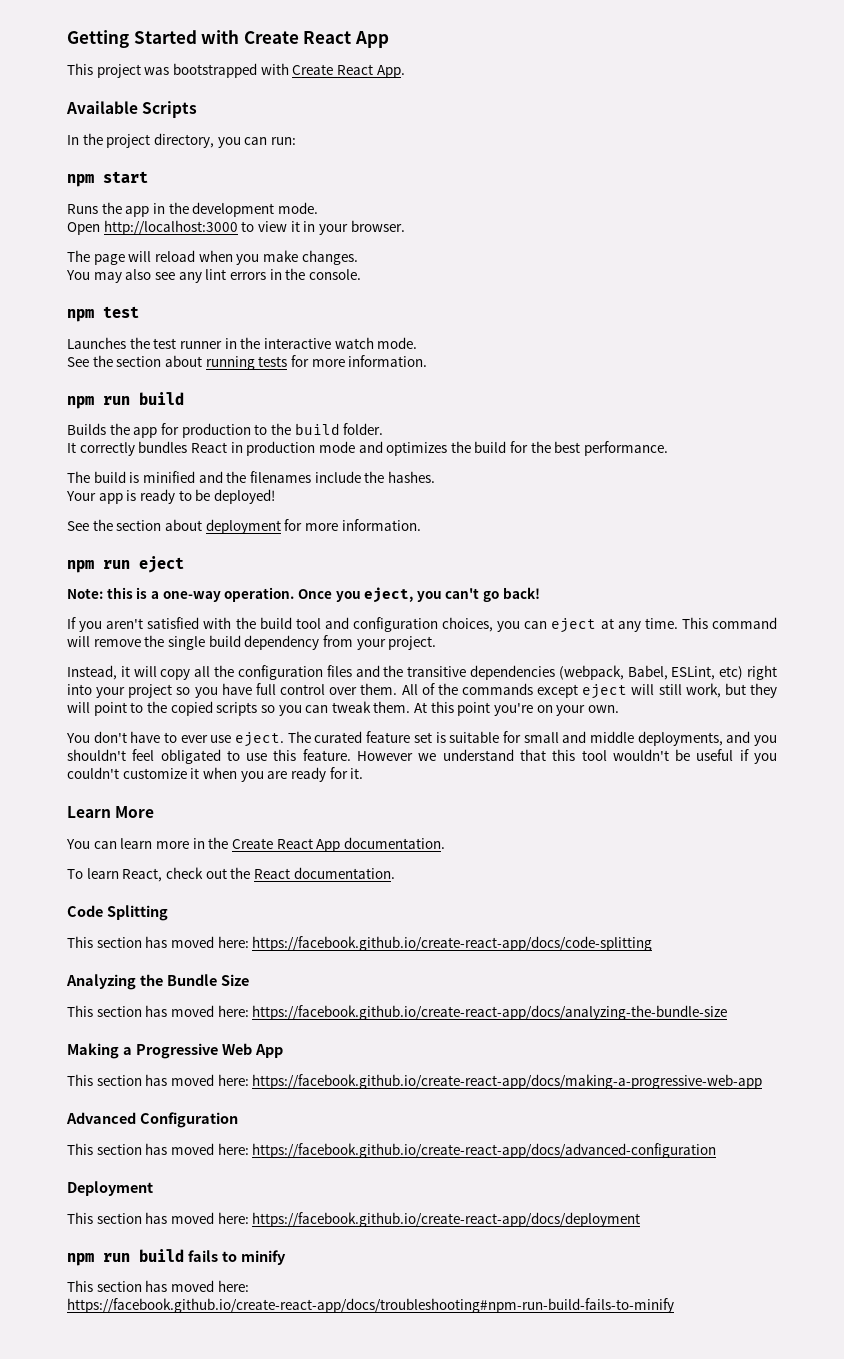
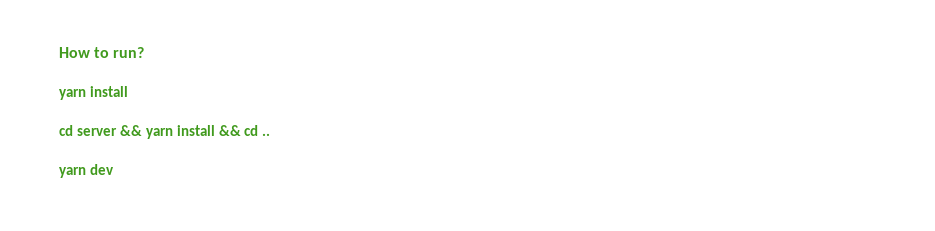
[67,30,389,48] [67,63,405,78] [66,101,198,118] [67,133,296,148] [67,171,148,187] [67,202,318,217] [67,220,405,235] [67,250,358,265] [66,268,361,283] [67,306,139,322] [67,337,418,349] [67,355,428,370] [67,392,184,409] [67,423,384,438] [67,441,669,456] [67,471,435,483] [66,489,275,504] [67,519,421,534] [67,556,184,573] [67,587,540,603] [67,617,777,633] [67,635,437,650] [67,665,777,680] [67,683,777,699] [67,701,619,716] [66,731,778,747] [67,749,777,764] [67,767,364,782] [67,806,155,818] [66,837,445,852] [67,867,395,882] [67,905,168,921] [67,936,653,951] [66,974,249,990] [67,1005,728,1020] [67,1043,283,1059] [67,1074,763,1089] [66,1112,238,1128] [67,1143,717,1158] [67,1181,153,1196] [67,1212,641,1227] [67,1249,286,1266] [67,1280,249,1292] [67,1298,674,1313] Getting Started with Create React App // This project was bootstrapped with Create React App. // Available Scripts // In the project directory, you can run: // npm start // Runs the app in the development mode. // Open http://localhost:3000 to view it in your browser. // The page will reload when you make changes. // You may also see any lint errors in the console. // npm test // Launches the test runner in the interactive watch mode. // See the section about running tests for more information. // npm run build // Builds the app for production to the build folder. // It correctly bundles React in production mode and optimizes the build for the best performance. // The build is minified and the filenames include the hashes. // Your app is ready to be deployed! // See the section about deployment for more information. // npm run eject // Note: this is a one-way operation. Once you eject, you can't go back! // If you aren't satisfied with the build tool and configuration choices, you can eject at any time. This command will remove the single build dependency from your project. // Instead, it will copy all the configuration files and the transitive dependencies (webpack, Babel, ESLint, etc) right into your project so you have full control over them. All of the commands except eject will still work, but they will point to the copied scripts so you can tweak them. At this point you're on your own. // You don't have to ever use eject. The curated feature set is suitable for small and middle deployments, and you shouldn't feel obligated to use this feature. However we understand that this tool wouldn't be useful if you couldn't customize it when you are ready for it. // Learn More // You can learn more in the Create React App documentation. // To learn React, check out the React documentation. // Code Splitting // This section has moved here: https://facebook.github.io/create-react-app/docs/code-splitting // Analyzing the Bundle Size // This section has moved here: https://facebook.github.io/create-react-app/docs/analyzing-the-bundle-size // Making a Progressive Web App // This section has moved here: https://facebook.github.io/create-react-app/docs/making-a-progressive-web-app // Advanced Configuration // This section has moved here: https://facebook.github.io/create-react-app/docs/advanced-configuration // Deployment // This section has moved here: https://facebook.github.io/create-react-app/docs/deployment // npm run build fails to minify // This section has moved here: https://facebook.github.io/create-react-app/docs/troubleshooting#npm-run-build-fails-to-minify -> [59,47,145,58] [59,86,128,100] [59,125,271,139] [59,164,114,178] How to run? // yarn install // cd server && yarn install && cd .. // yarn dev

